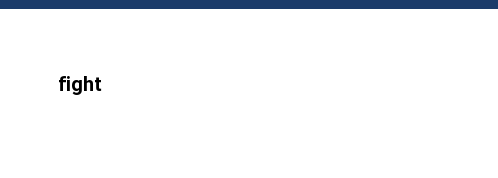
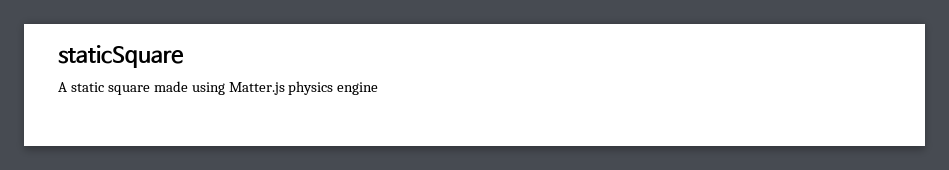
[58,76,102,95] fight -> [58,45,184,68] [58,81,379,95] staticSquare // A static square made using Matter.js physics engine

